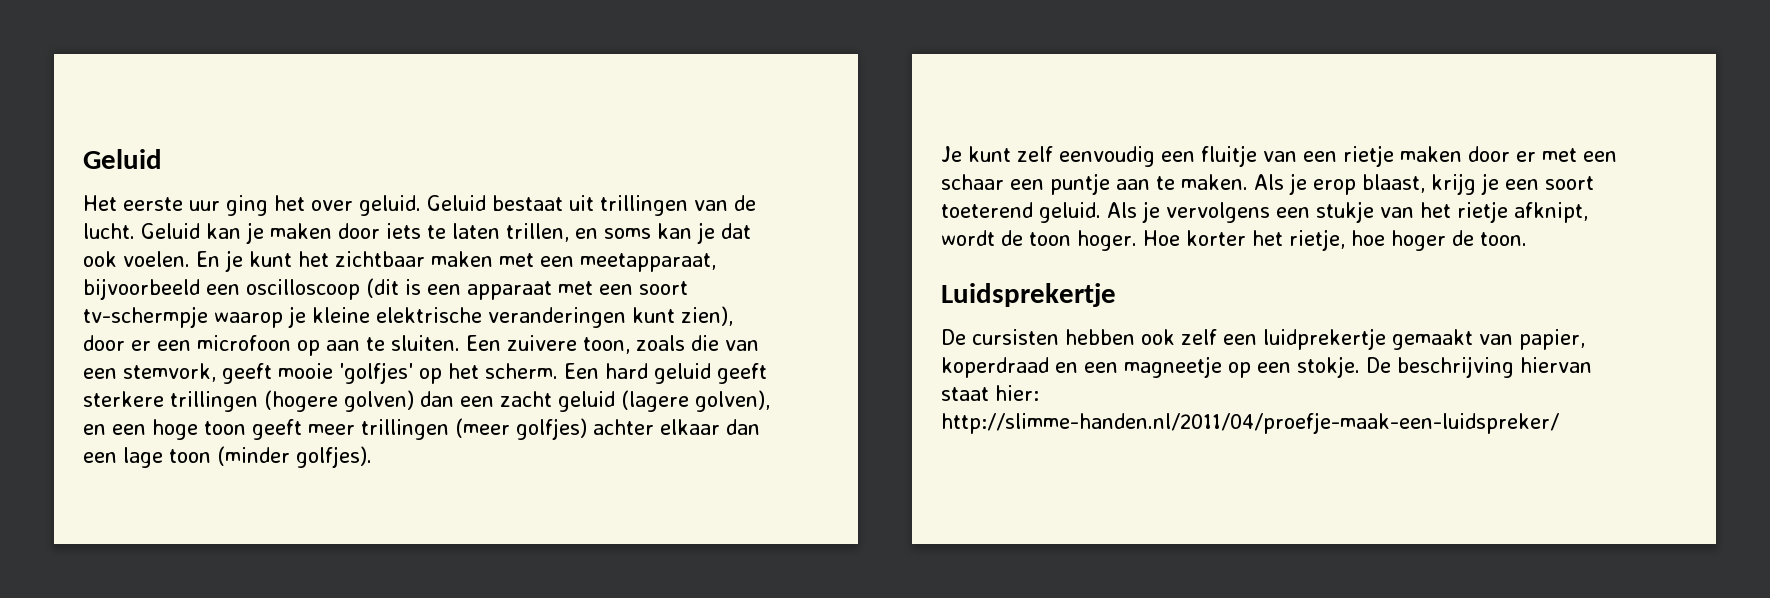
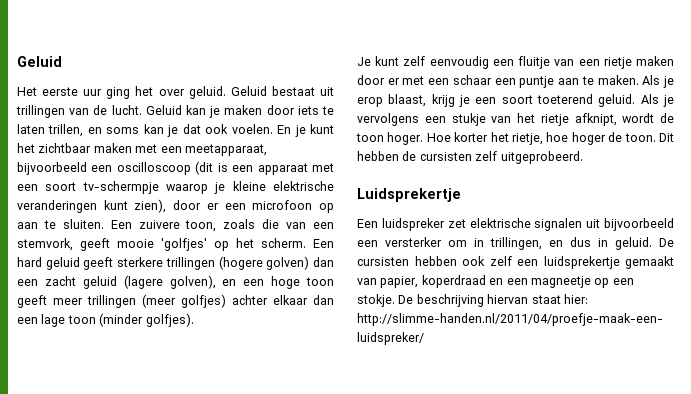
[941,283,1116,307] // Luidsprekertje // -> [659,133,674,142] [357,151,583,164] [357,188,461,202] [357,218,674,231] [357,237,652,250] Dit hebben de cursisten zelf uitgeprobeerd. // Luidsprekertje // Een luidspreker zet elektrische signalen uit bijvoorbeeld een versterker om in trillingen, en dus in geluid.
[1263,328,1386,350] luidprekertje -> [543,256,620,269] luidsprekertje

